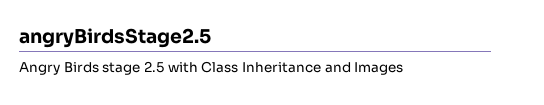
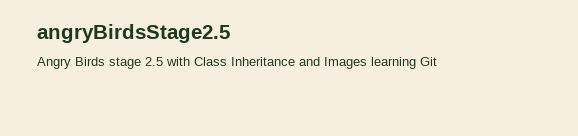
(404, 68) none -> [371,57,437,69] learning Git

